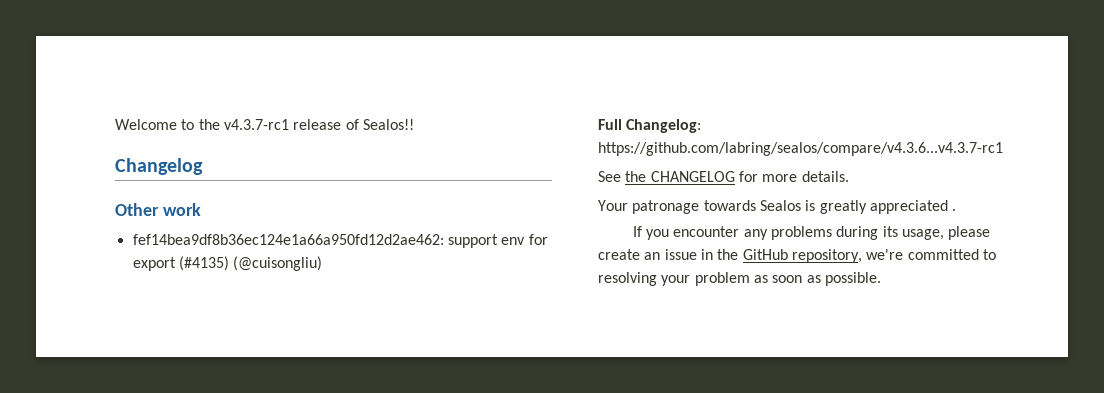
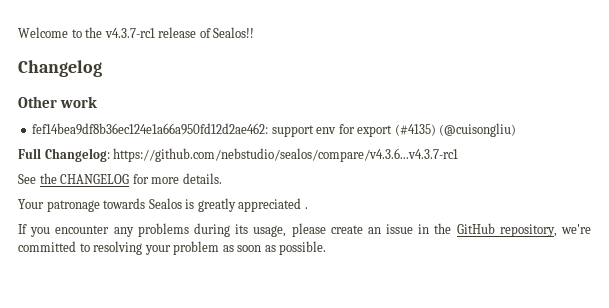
[598,142,1003,156] https://github.com/labring/sealos/compare/v4.3.6...v4.3.7-rc1 -> [113,148,459,162] https://github.com/nebstudio/sealos/compare/v4.3.6...v4.3.7-rc1

